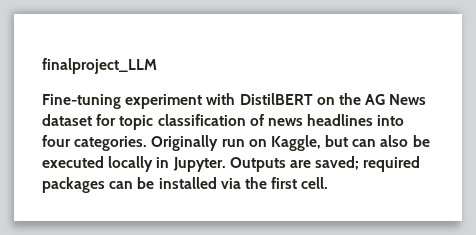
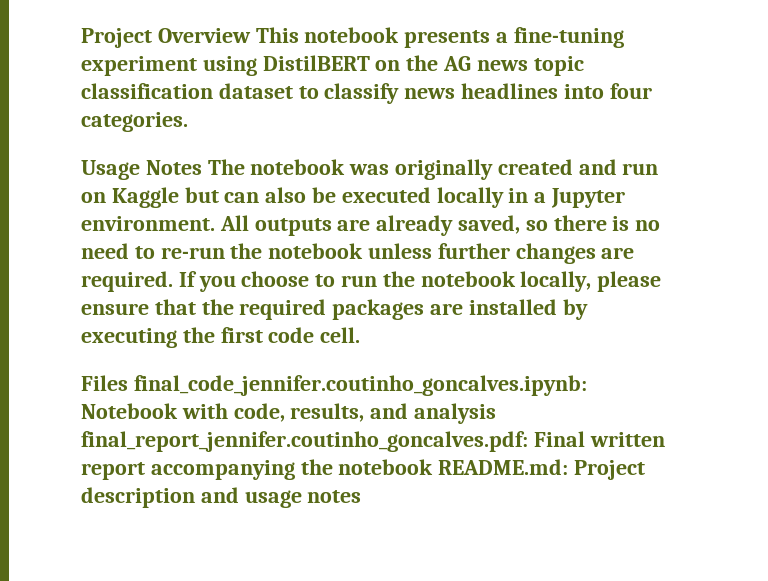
[42,58,157,74] [42,93,427,109] [42,114,264,130] finalproject_LLM // Fine-tuning experiment with DistilBERT on the AG News dataset for topic classification of -> [81,27,624,48] [81,55,584,76] [81,83,400,104] Project Overview This notebook presents a fine-tuning experiment using DistilBERT on the AG news topic classification dataset to classify
[151,135,219,151] Originally -> [81,159,617,180] // Usage Notes The notebook was originally created and
[270,135,321,151] Kaggle, -> [111,187,179,208] Kaggle
[172,156,421,172] [42,177,241,193] Jupyter. Outputs are saved; required packages can be installed via -> [534,188,626,208] [81,215,661,236] [81,243,635,264] [81,271,662,292] [81,299,588,320] [81,328,177,348] a Jupyter environment. All outputs are already saved, so there is no need to re-run the notebook unless further changes are required. If you choose to run the notebook locally, please ensure that the required packages are installed by executing
(298, 183) none -> [268,327,315,343] code
(329, 183) none -> [81,375,587,396] [81,403,497,424] [81,431,665,452] [81,459,646,480] [81,487,362,508] // Files final_code_jennifer.coutinho_goncalves.ipynb: Notebook with code, results, and analysis final_report_jennifer.coutinho_goncalves.pdf: Final written report accompanying the notebook README.md: Project description and usage notes

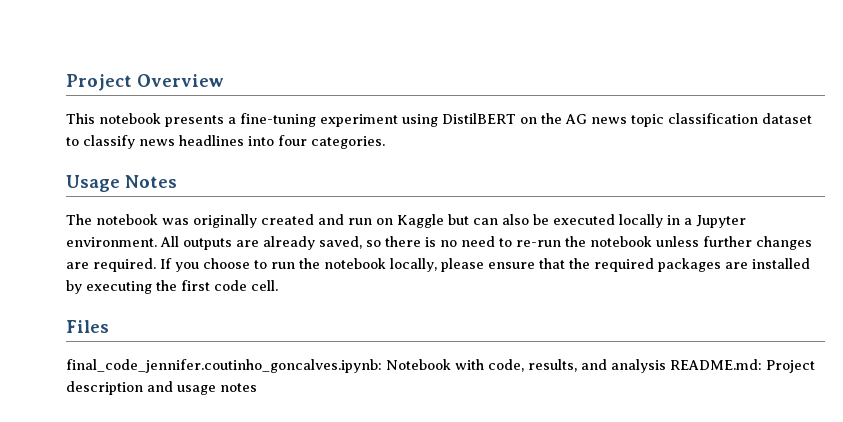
(251, 35) none -> (224, 80) //
(202, 167) none -> (177, 181) //
(128, 383) none -> (109, 326) //
[81,431,665,452] [81,459,434,480] final_report_jennifer.coutinho_goncalves.pdf: Final written report accompanying the notebook -> (666, 366) none

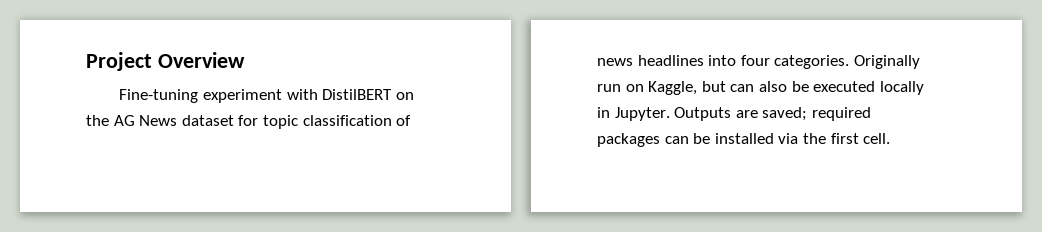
[66,113,812,127] [66,135,135,149] This notebook presents a fine-tuning experiment using DistilBERT on the AG news topic classification dataset to classify -> [119,89,414,103] [86,115,412,129] Fine-tuning experiment with DistilBERT on the AG News dataset for topic classification of
[66,175,177,192] [66,214,344,228] // Usage Notes // The notebook was originally created and -> [853,55,920,69] Originally
[397,214,444,228] Kaggle -> [648,81,698,95] Kaggle,
[684,215,746,228] [66,236,812,250] [66,258,810,272] [66,280,152,294] a Jupyter environment. All outputs are already saved, so there is no need to re-run the notebook unless further changes are required. If you choose to run the notebook locally, please ensure that the required packages are installed by executing -> [614,107,871,121] [597,133,799,147] Jupyter. Outputs are saved; required packages can be installed via
[214,280,247,291] code -> (859, 138) none
[66,320,109,333] [66,359,815,373] [66,381,257,395] // Files // final_code_jennifer.coutinho_goncalves.ipynb: Notebook with code, results, and analysis README.md: Project description and usage notes -> (891, 138) none

